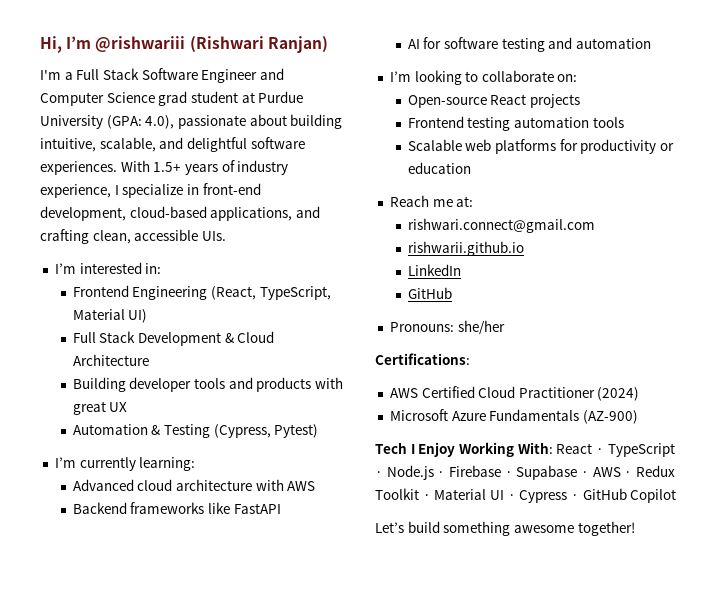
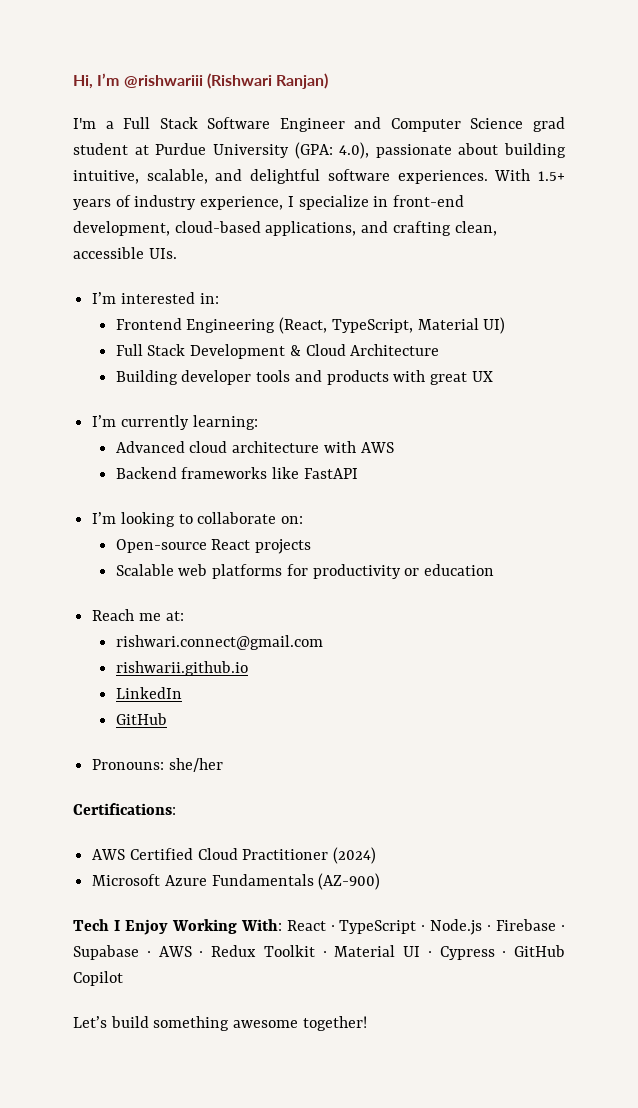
[72,424,319,438] // Automation & Testing (Cypress, Pytest) -> (493, 376) none
[407,37,651,52] // AI for software testing and automation -> (358, 473) none
[407,116,624,131] // Frontend testing automation tools -> (312, 546) none

